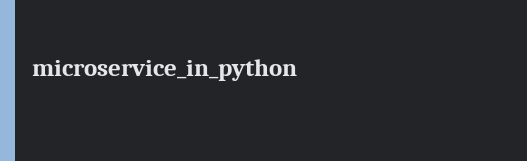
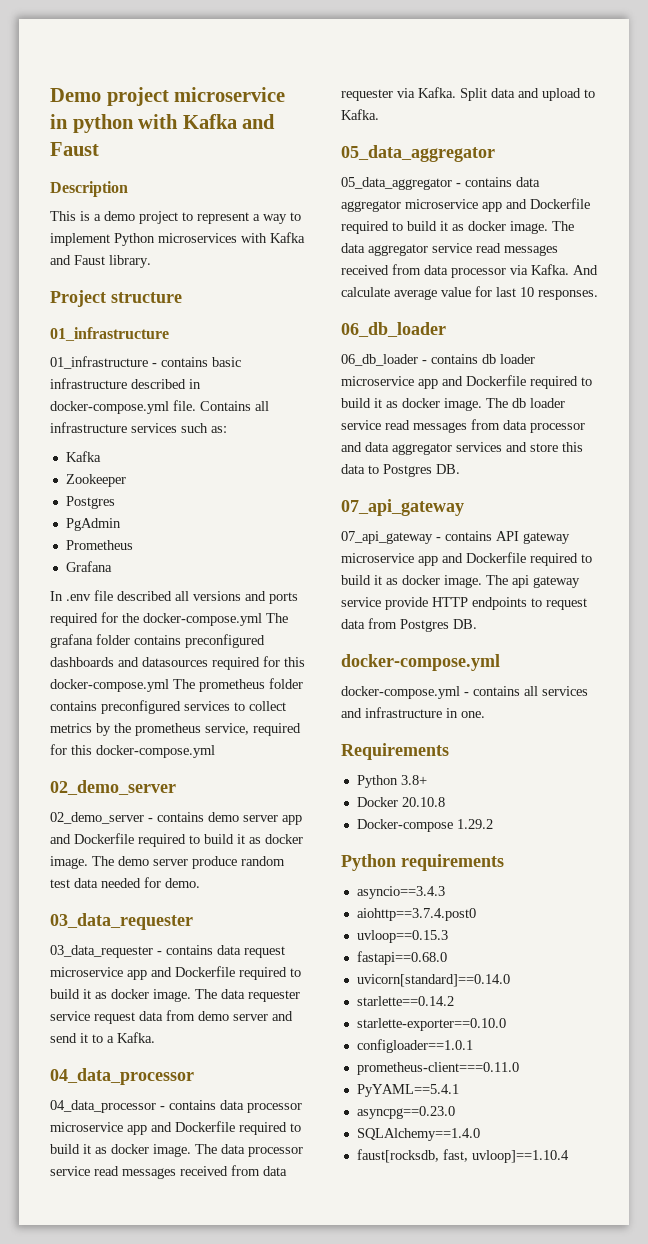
[32,59,297,81] microservice_in_python -> [50,87,286,106] [50,114,276,133] [50,142,99,156] [50,181,128,197] [50,211,301,224] [50,232,305,246] [50,255,151,268] [50,290,182,307] [50,327,169,341] [50,356,241,369] [50,378,201,389] [50,400,269,414] [50,422,227,433] [65,451,101,462] [65,474,126,487] [65,496,115,509] [65,518,121,531] [65,540,133,550] [65,561,112,572] [50,590,298,604] [50,612,288,626] [50,634,265,648] [50,656,305,670] [50,678,303,692] [50,700,286,714] [50,723,301,736] [50,744,215,758] [50,780,176,795] [50,812,302,825] [50,833,303,847] [50,856,285,869] [50,877,200,888] [50,913,193,930] [50,945,285,958] [50,966,301,980] [50,989,300,1002] [50,1010,293,1024] [50,1032,155,1043] [50,1068,194,1085] [50,1100,302,1113] [50,1121,301,1135] [50,1144,303,1157] [50,1165,287,1179] [341,87,595,101] [341,109,379,120] [341,145,495,162] [341,177,540,190] [341,198,590,212] [341,221,574,234] [341,243,558,256] [341,264,598,278] [341,286,598,300] [341,322,446,337] [341,354,535,366] [341,375,592,389] [341,398,565,411] [341,419,585,433] [341,442,583,455] [341,464,460,477] [341,499,464,516] [341,531,570,544] [341,552,592,566] [341,575,580,588] [341,597,587,610] [341,618,477,632] [341,654,500,671] [341,686,588,699] [341,707,485,718] [341,743,449,760] [356,775,427,788] [356,797,445,807] [356,819,493,832] [341,854,504,871] [356,886,445,899] [356,908,476,921] [356,930,448,943] [356,951,447,965] [356,974,510,987] [356,996,454,1006] [356,1018,506,1031] [356,1039,473,1053] [356,1062,519,1075] [356,1084,459,1097] [356,1106,455,1119] [356,1128,480,1141] [356,1149,569,1163] Demo project microservice in python with Kafka and Faust // Description // This is a demo project to represent a way to implement Python microservices with Kafka and Faust library. // Project structure // 01_infrastructure // 01_infrastructure - contains basic infrastructure described in docker-compose.yml file. Contains all infrastructure services such as: // Kafka // Zookeeper // Postgres // PgAdmin // Prometheus // Grafana // In .env file described all versions and ports required for the docker-compose.yml The grafana folder contains preconfigured dashboards and datasources required for this docker-compose.yml The prometheus folder contains preconfigured services to collect metrics by the prometheus service, required for this docker-compose.yml // 02_demo_server // 02_demo_server - contains demo server app and Dockerfile required to build it as docker image. The demo server produce random test data needed for demo. // 03_data_requester // 03_data_requester - contains data request microservice app and Dockerfile required to build it as docker image. The data requester service request data from demo server and send it to a Kafka. // 04_data_processor // 04_data_processor - contains data processor microservice app and Dockerfile required to build it as docker image. The data processor service read messages received from data requester via Kafka. Split data and upload to Kafka. // 05_data_aggregator // 05_data_aggregator - contains data aggregator microservice app and Dockerfile required to build it as docker image. The data aggregator service read messages received from data processor via Kafka. And calculate average value for last 10 responses. // 06_db_loader // 06_db_loader - contains db loader microservice app and Dockerfile required to build it as docker image. The db loader service read messages from data processor and data aggregator services and store this data to Postgres DB. // 07_api_gateway // 07_api_gateway - contains API gateway microservice app and Dockerfile required to build it as docker image. The api gateway service provide HTTP endpoints to request data from Postgres DB. // docker-compose.yml // docker-compose.yml - contains all services and infrastructure in one. // Requirements // Python 3.8+ // Docker 20.10.8 // Docker-compose 1.29.2 // Python requirements // asyncio==3.4.3 // aiohttp==3.7.4.post0 // uvloop==0.15.3 // fastapi==0.68.0 // uvicorn[standard]==0.14.0 // starlette==0.14.2 // starlette-exporter==0.10.0 // configloader==1.0.1 // prometheus-client===0.11.0 // PyYAML==5.4.1 // asyncpg==0.23.0 // SQLAlchemy==1.4.0 // faust[rocksdb, fast, uvloop]==1.10.4

